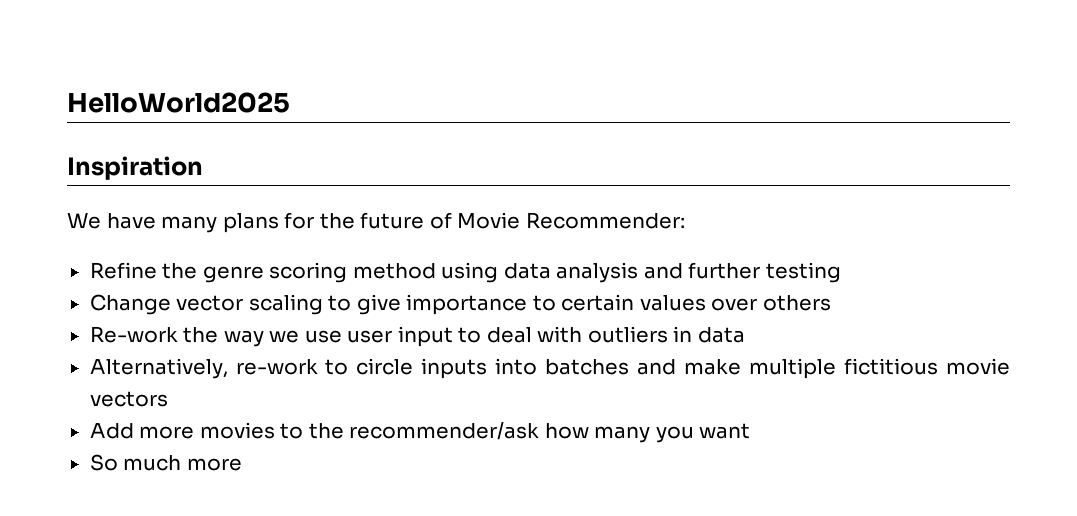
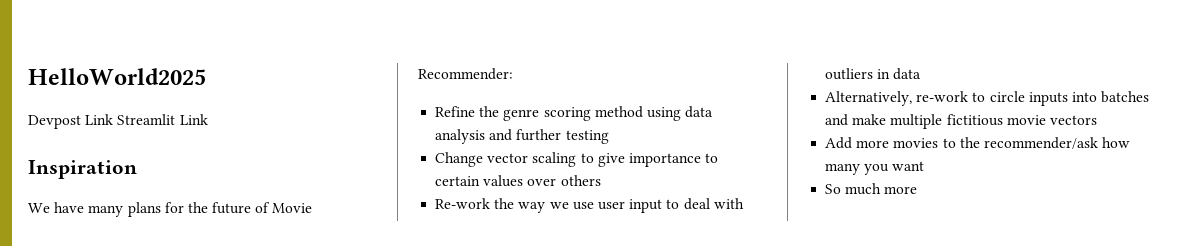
(290, 102) none -> [28,114,208,129] // Devpost Link Streamlit Link

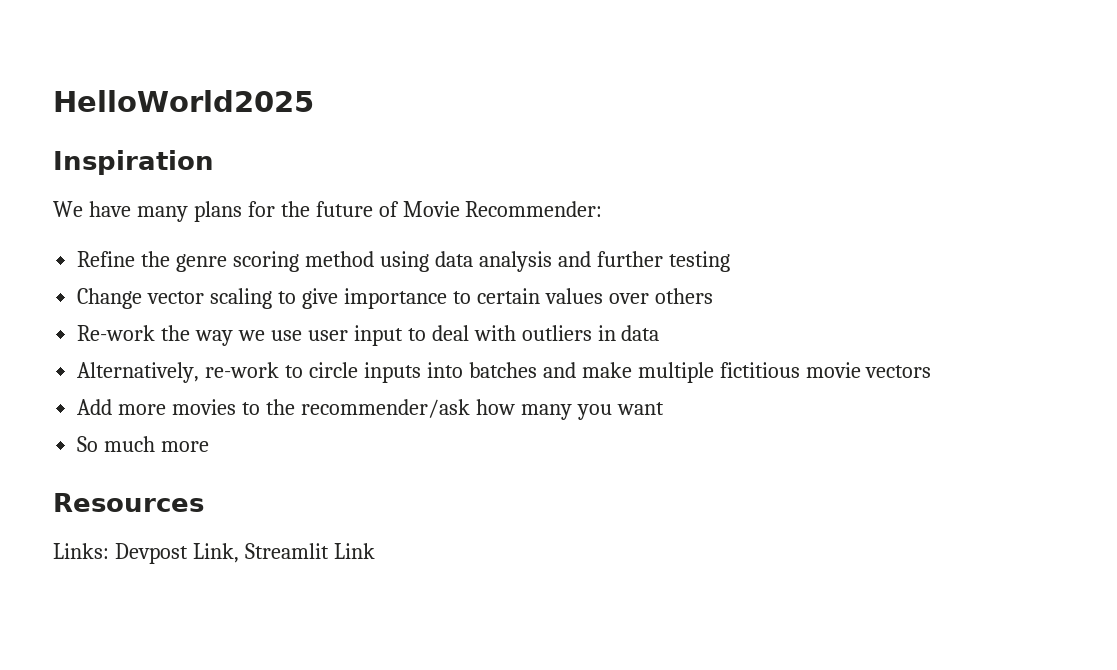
[28,114,208,129] // Devpost Link Streamlit Link -> (314, 101) none
(918, 190) none -> [53,493,204,512] [53,543,375,564] // Resources // Links: Devpost Link, Streamlit Link

